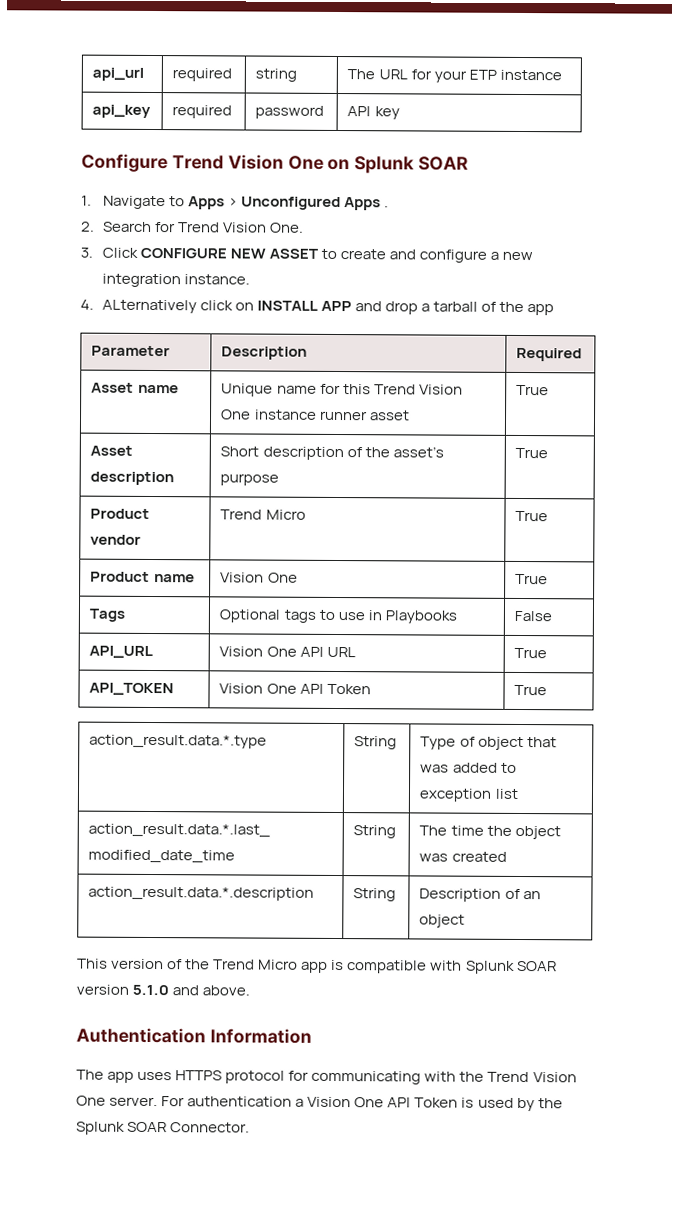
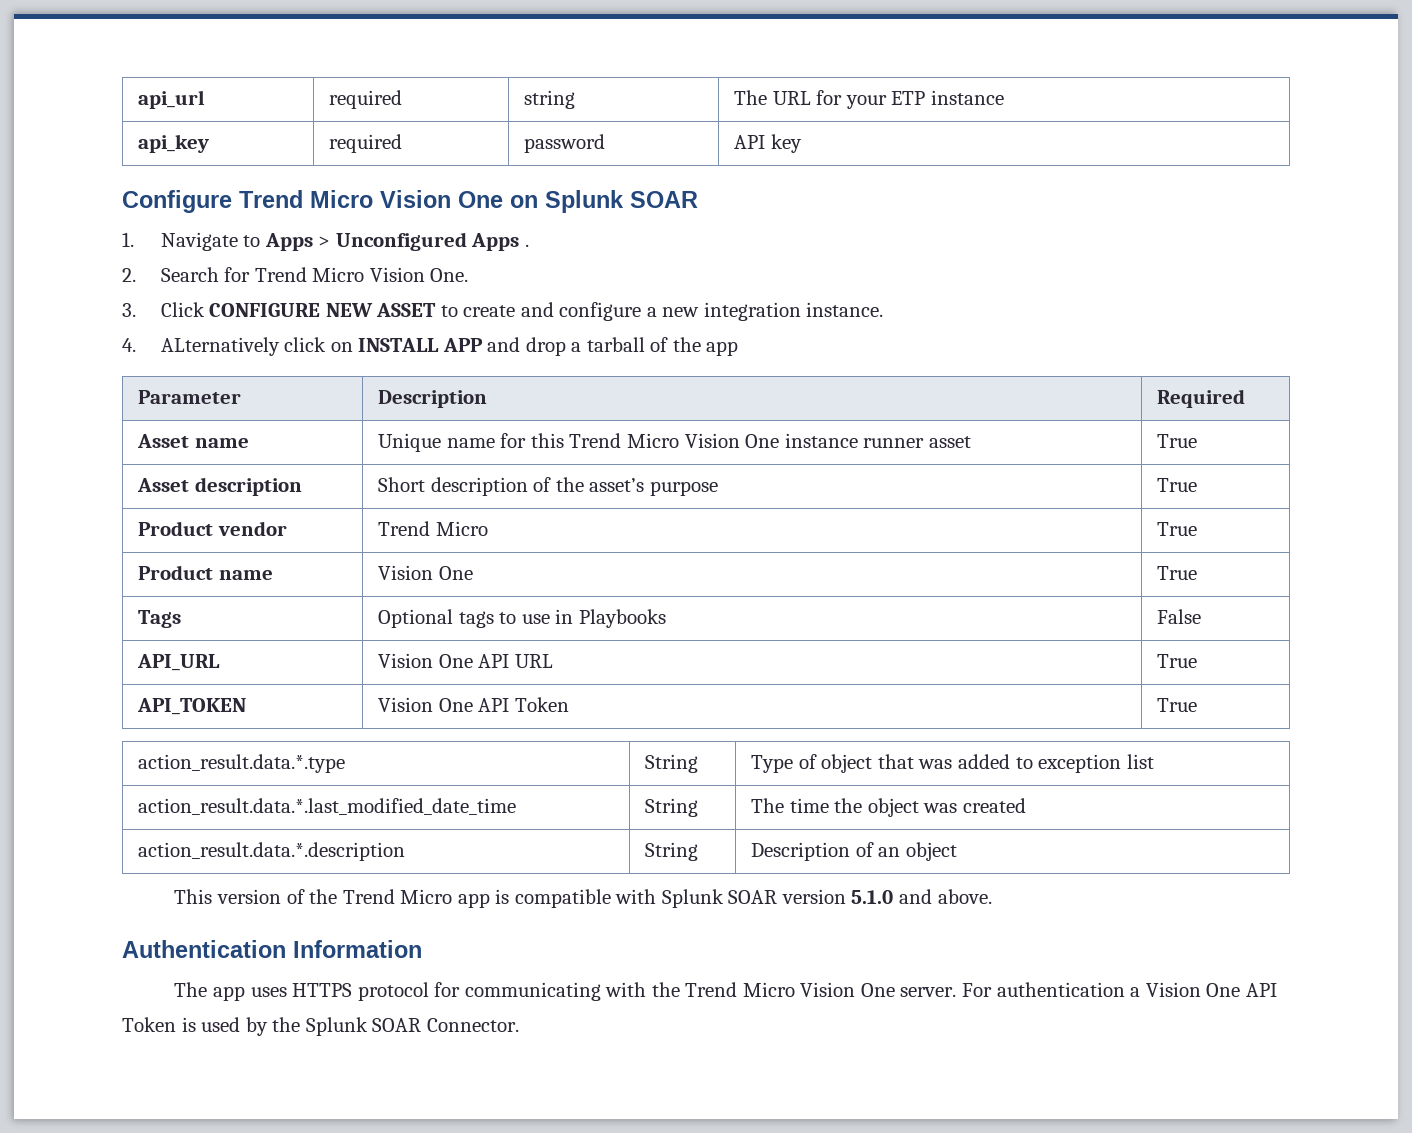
(224, 162) none -> [310,190,373,208] Micro
(220, 227) none -> [312,267,365,282] Micro
(416, 389) none -> [626,433,679,448] Micro
(530, 1077) none -> [742,982,795,997] Micro

